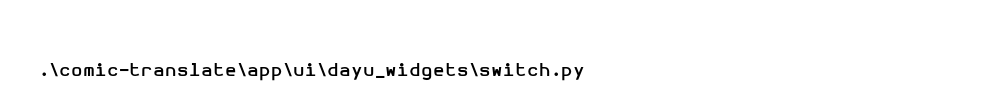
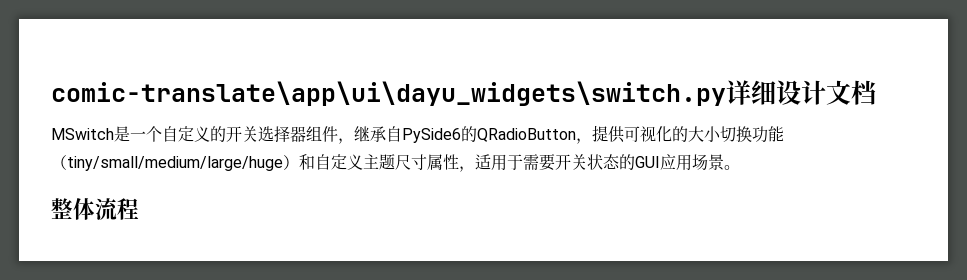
[39,63,585,81] .\comic-translate\app\ui\dayu_widgets\switch.py -> [51,80,876,106] [51,125,784,144] [51,154,740,172] [51,198,139,220] comic-translate\app\ui\dayu_widgets\switch.py详细设计文档 // MSwitch是一个自定义的开关选择器组件，继承自PySide6的QRadioButton，提供可视化的大小切换功能（tiny/small/medium/large/huge）和自定义主题尺寸属性，适用于需要开关状态的GUI应用场景。 // 整体流程

